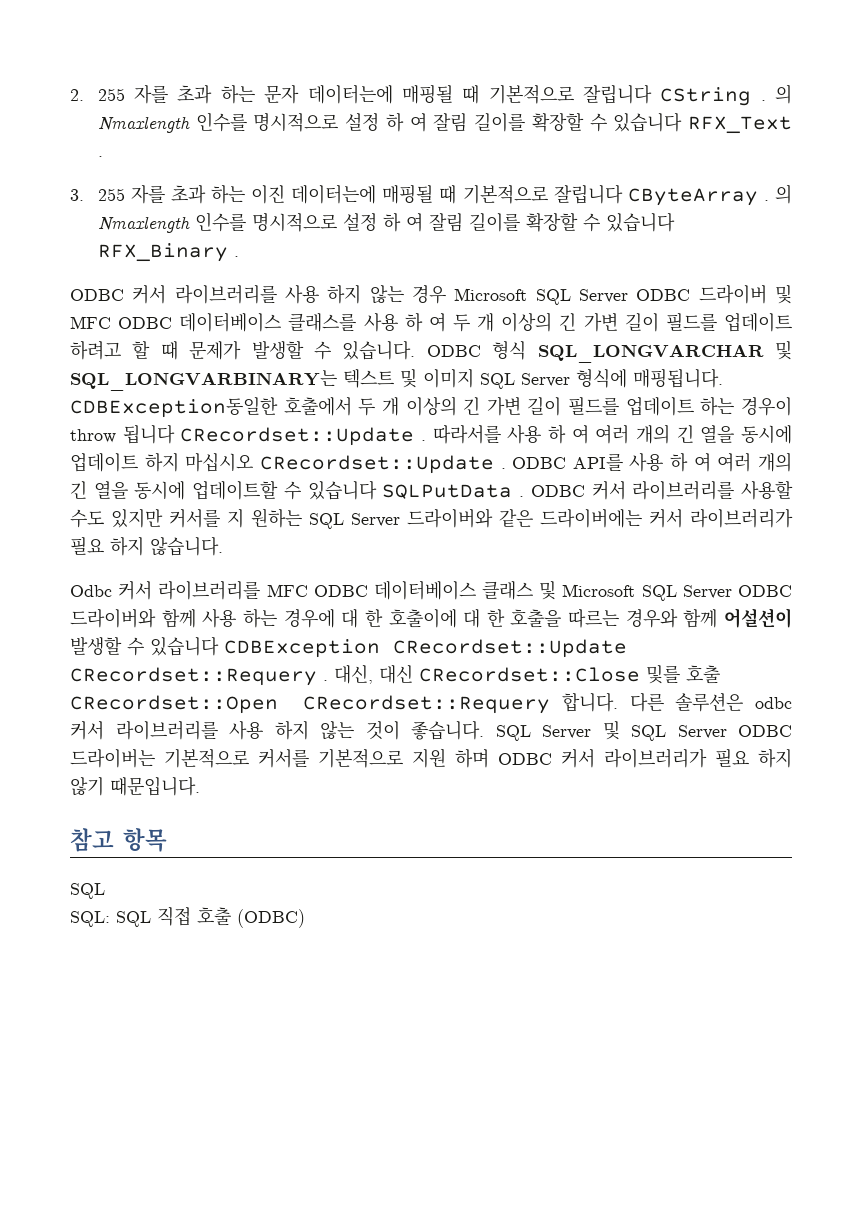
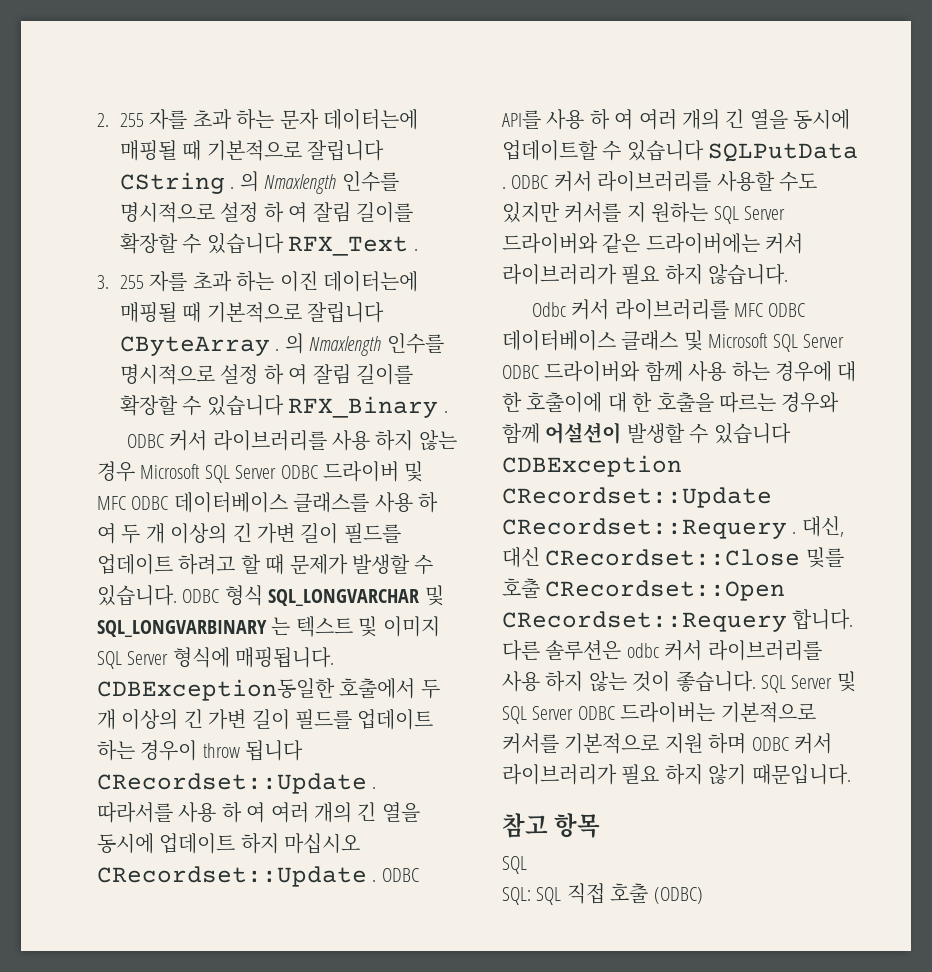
[70,370,337,391] SQL_LONGVARBINARY는 -> [97,617,291,637] SQL_LONGVARBINARY 는

